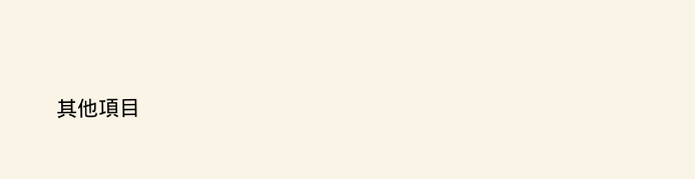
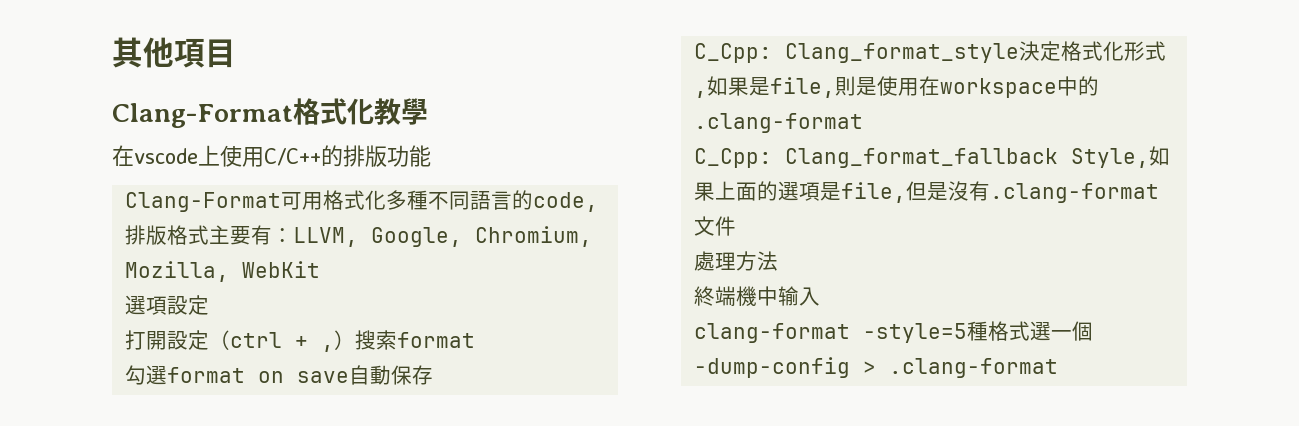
(141, 107) none -> [112,98,428,128] [112,145,431,167] [125,190,599,212] [125,225,593,247] [125,261,321,282] [125,295,210,315] [125,330,476,352] [125,365,434,385] [694,41,1167,63] [694,76,1100,98] [694,113,864,133] [694,146,1171,168] [694,181,1160,203] [694,216,737,236] [694,251,779,271] [694,286,821,306] [694,321,1094,343] [694,357,1059,378] // Clang-Format格式化教學 // 在vscode上使用C/C++的排版功能 // Clang-Format可用格式化多種不同語言的code,排版格式主要有：LLVM, Google, Chromium, Mozilla, WebKit // 選項設定 // 打開設定（ctrl + ,）搜索format // 勾選format on save自動保存 // C_Cpp: Clang_format_style決定格式化形式,如果是file,則是使用在workspace中的.clang-format // C_Cpp: Clang_format_fallback Style,如果上面的選項是file,但是沒有.clang-format文件 // 處理方法 // 終端機中输入 // clang-format -style=5種格式選一個-dump-config > .clang-format

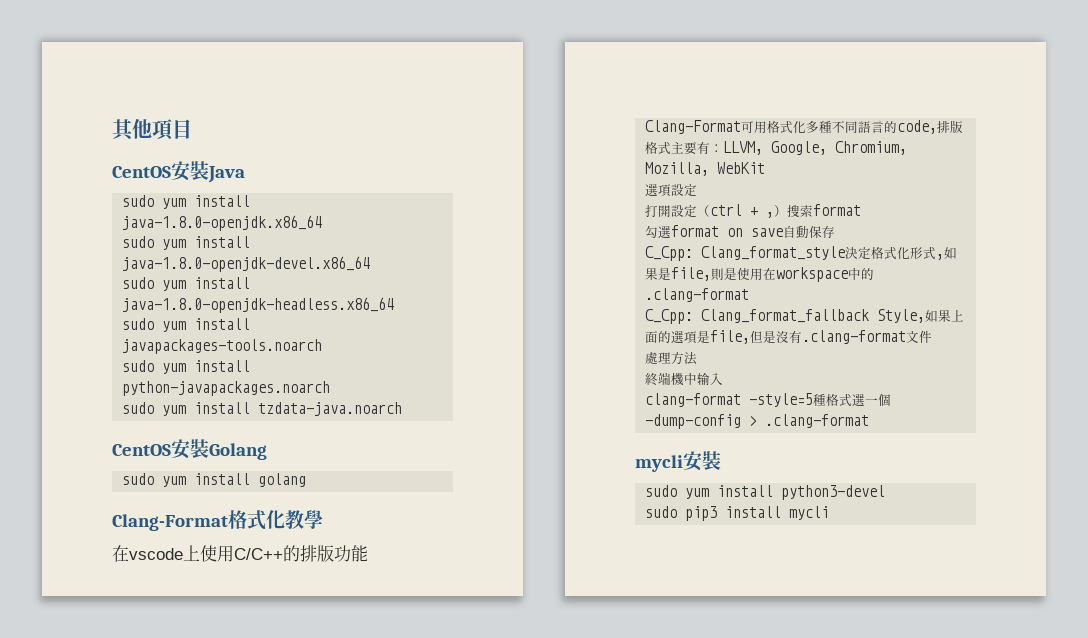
(236, 53) none -> [112,161,245,183] [122,195,251,209] [122,215,323,231] [122,236,251,250] [122,256,371,272] [122,277,251,291] [122,297,395,313] [122,318,251,332] [122,339,323,354] [122,360,251,374] [122,381,331,396] [122,402,403,416] [112,439,267,460] [122,473,307,487] // CentOS安裝Java // sudo yum install java-1.8.0-openjdk.x86_64 // sudo yum install java-1.8.0-openjdk-devel.x86_64 // sudo yum install java-1.8.0-openjdk-headless.x86_64 // sudo yum install javapackages-tools.noarch // sudo yum install python-javapackages.noarch // sudo yum install tzdata-java.noarch // CentOS安裝Golang // sudo yum install golang
(1059, 368) none -> [635,451,721,472] [645,485,886,500] [645,506,830,521] // mycli安裝 // sudo yum install python3-devel // sudo pip3 install mycli

